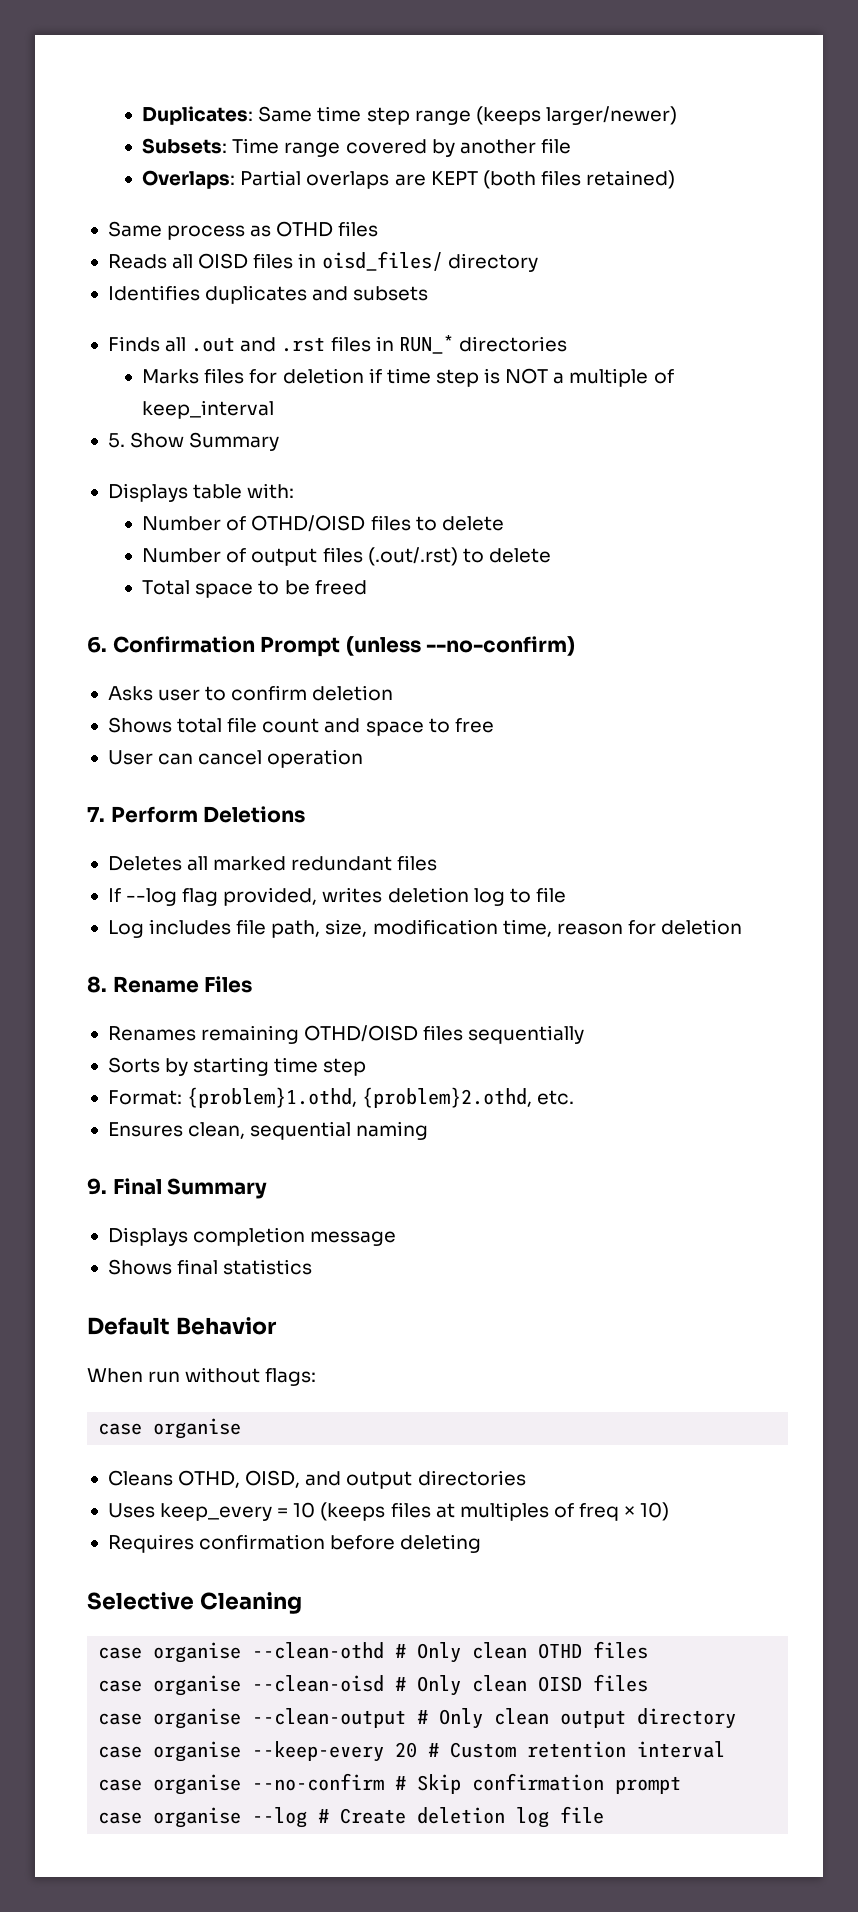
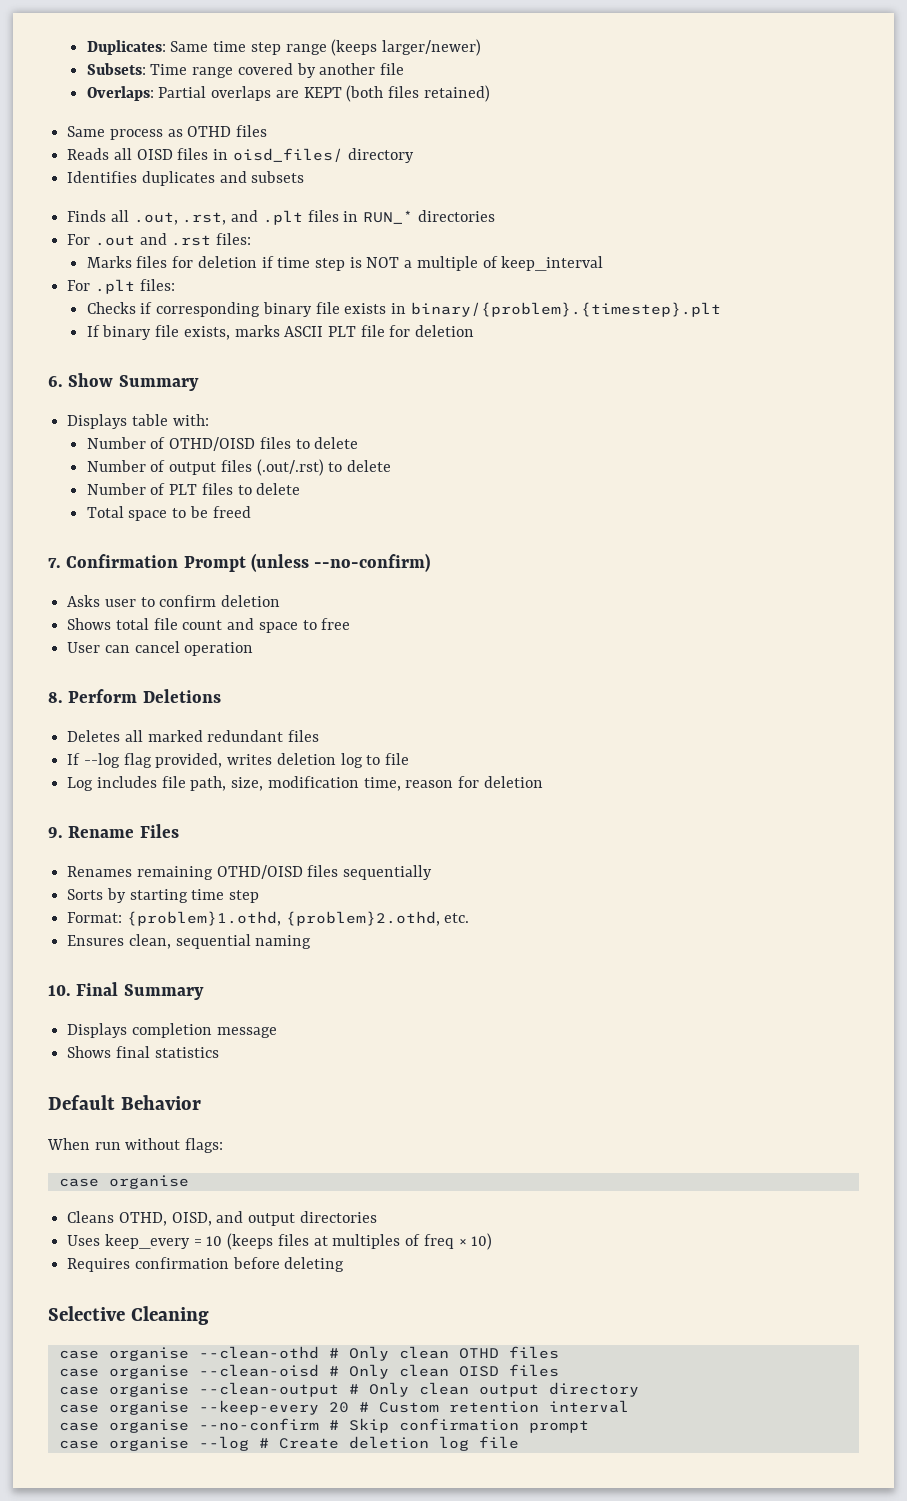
[191,337,326,352] .out and .rst -> [133,210,303,225] .out, .rst, and .plt
(567, 344) none -> [67,233,252,246] // For .out and .rst files:
[107,433,125,448] 5. -> [67,279,175,294] [86,302,721,317] [86,325,475,340] [48,376,63,387] For .plt files: // Checks if corresponding binary file exists in binary/{problem}.{timestep}.plt // If binary file exists, marks ASCII PLT file for deletion // 6.
(551, 555) none -> [86,483,301,495] // Number of PLT files to delete
[87,636,107,653] 6. -> [48,558,61,568] 7.
[87,807,105,822] 7. -> [48,692,63,703] 8.
[87,976,107,993] 8. -> [48,827,63,838] 9.
[87,1178,107,1195] 9. -> [48,985,71,996] 10.

